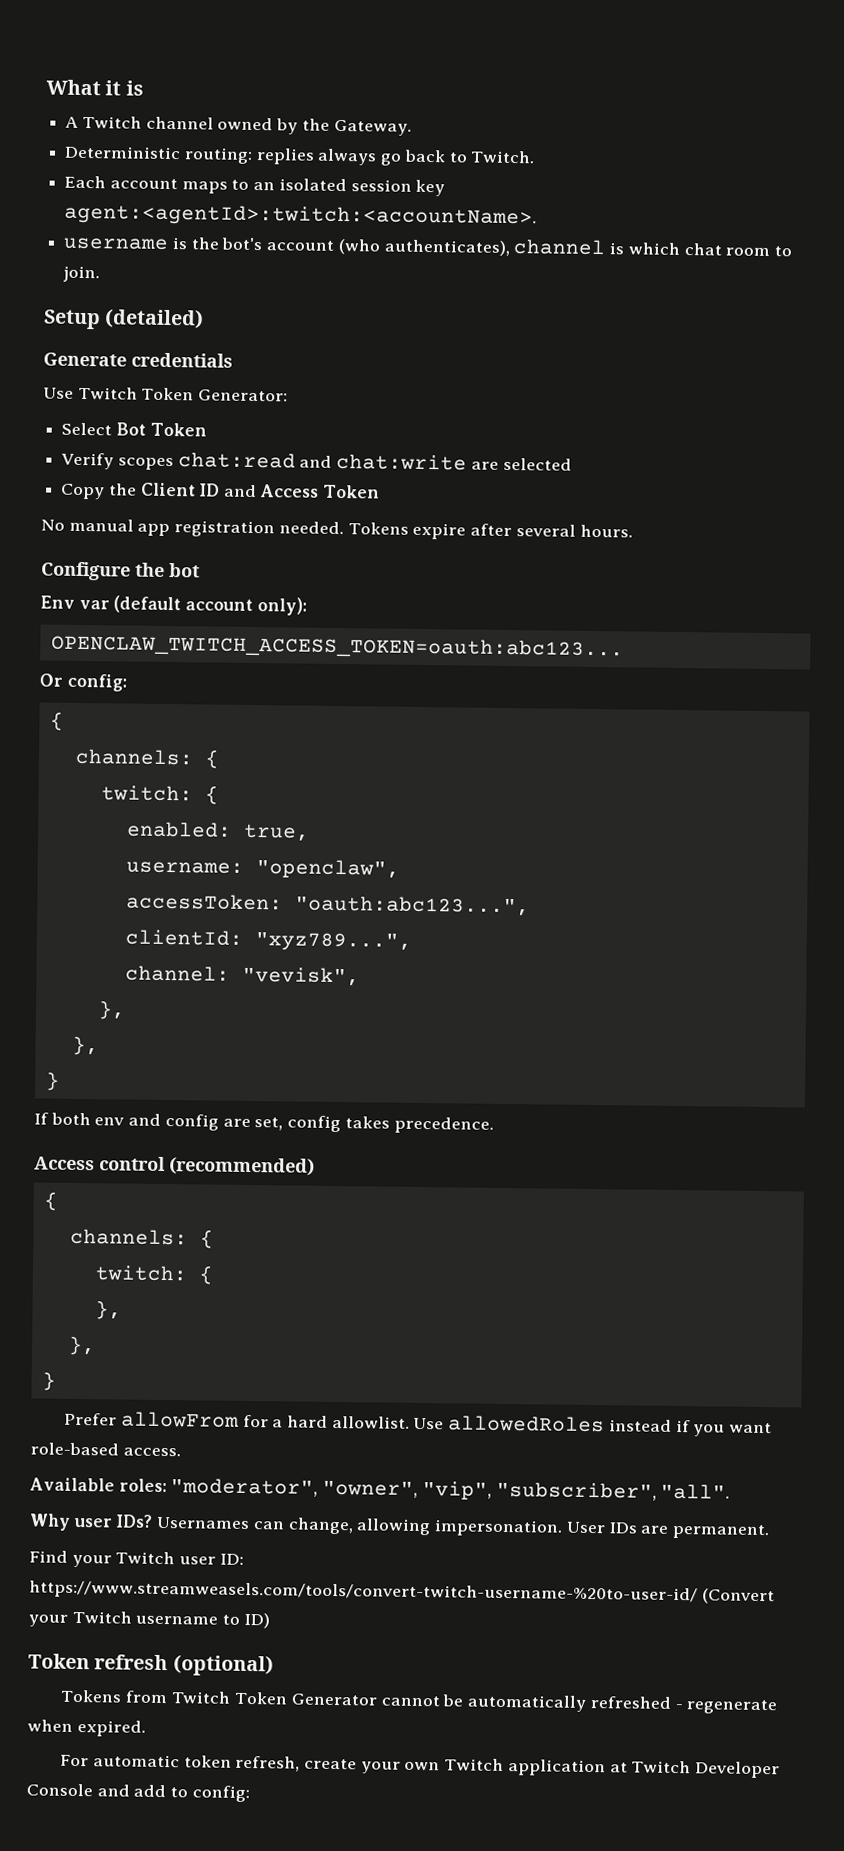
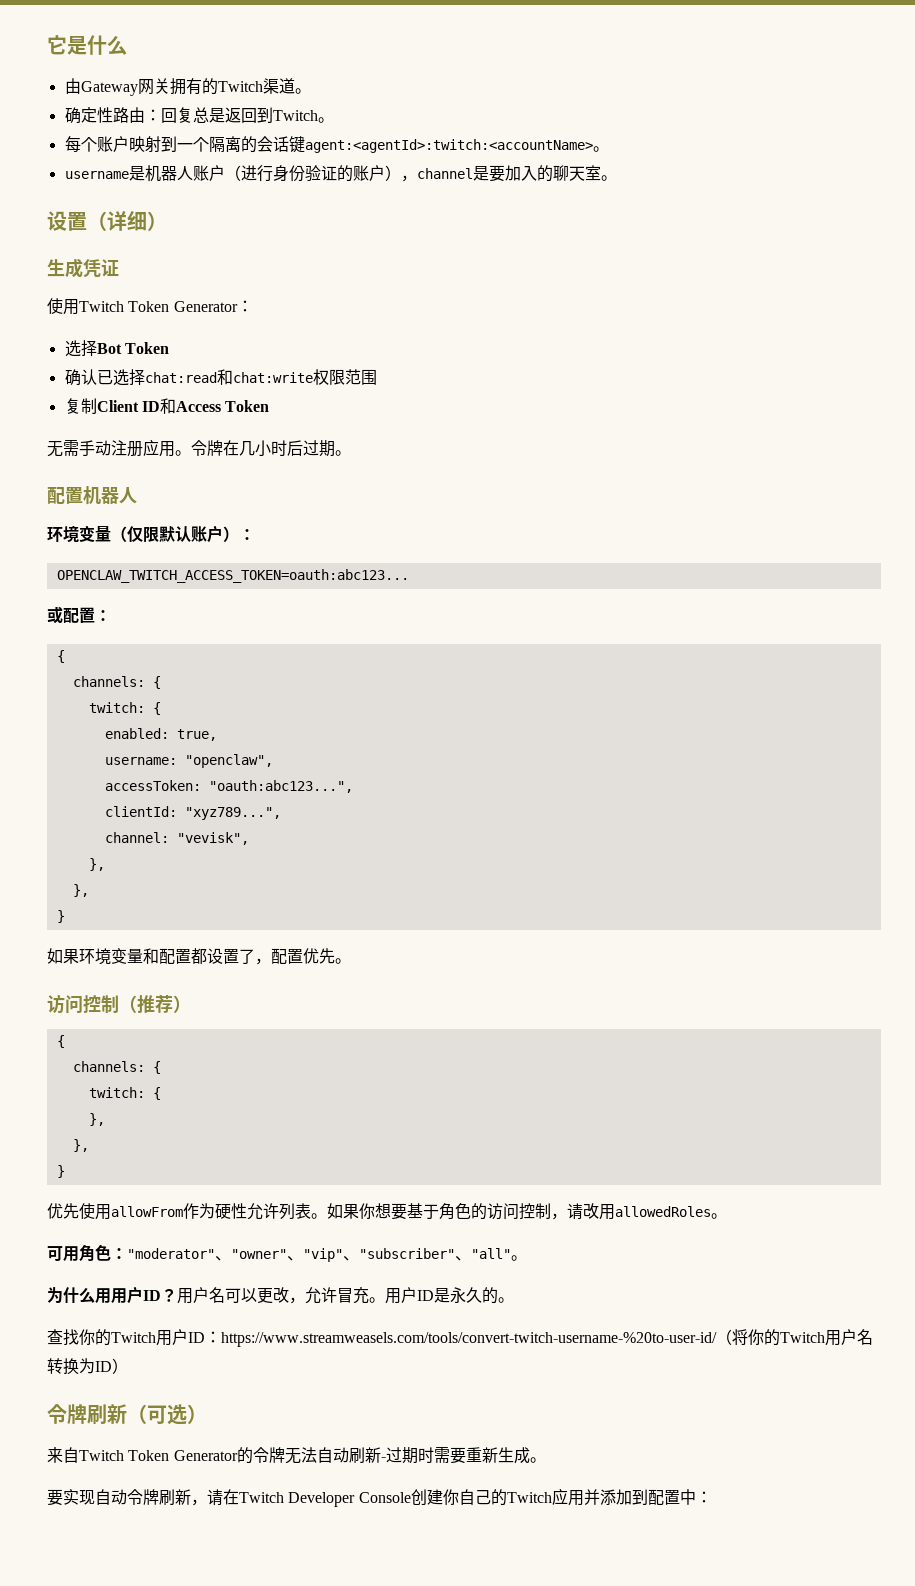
[46,79,144,96] [65,115,412,136] [64,145,536,166] [64,175,446,197] [64,203,538,229] [63,237,792,257] [63,265,101,283] [43,308,205,330] [43,352,233,368] [43,386,289,402] [61,422,207,437] [61,452,572,471] [60,483,137,500] What it is // A Twitch channel owned by the Gateway. // Deterministic routing: replies always go back to Twitch. // Each account maps to an isolated session key agent:<agentId>:twitch:<accountName>. // username is the bot's account (who authenticates), channel is which chat room to join. // Setup (detailed) // Generate credentials // Use Twitch Token Generator: // Select Bot Token // Verify scopes chat:read and chat:write are selected // Copy the -> [47,35,127,55] [64,78,311,96] [64,107,334,124] [64,136,609,153] [64,165,617,182] [47,211,167,231] [47,258,119,278] [47,298,253,315] [64,340,169,357] [64,369,377,386] [64,398,97,414] 它是什么 // 由Gateway网关拥有的Twitch渠道。 // 确定性路由：回复总是返回到Twitch。 // 每个账户映射到一个隔离的会话键agent:<agentId>:twitch:<accountName>。 // username是机器人账户（进行身份验证的账户），channel是要加入的聊天室。 // 设置（详细） // 生成凭证 // 使用Twitch Token Generator： // 选择Bot Token // 确认已选择chat:read和chat:write权限范围 // 复制
[224,484,258,498] and -> [159,398,176,414] 和
[41,518,633,540] [41,561,200,581] [40,595,307,616] No manual app registration needed. Tokens expire after several hours. // Configure the bot // Env var (default account only): -> [47,439,351,457] [47,486,137,505] [47,525,255,543] 无需手动注册应用。令牌在几小时后过期。 // 配置机器人 // 环境变量（仅限默认账户）：
[39,673,127,692] Or config: -> [47,606,111,624] 或配置：
[34,1112,494,1134] [34,1156,315,1176] If both env and config are set, config takes precedence. // Access control (recommended) -> [47,948,351,965] [47,994,191,1014] 如果环境变量和配置都设置了，配置优先。 // 访问控制（推荐）
[64,1411,773,1437] [30,1442,181,1457] [29,1477,731,1501] [29,1513,770,1540] [29,1550,244,1568] [29,1580,775,1605] [28,1610,270,1629] [28,1653,274,1677] [60,1689,778,1715] [27,1719,146,1737] [60,1754,781,1779] [26,1783,250,1803] Prefer allowFrom for a hard allowlist. Use allowedRoles instead if you want role-based access. // Available roles: "moderator", "owner", "vip", "subscriber", "all". // Why user IDs? Usernames can change, allowing impersonation. User IDs are permanent. // Find your Twitch user ID: https://www.streamweasels.com/tools/convert-twitch-username-%20to-user-id/ (Convert your Twitch username to ID) // Token refresh (optional) // Tokens from Twitch Token Generator cannot be automatically refreshed - regenerate when expired. // For automatic token refresh, create your own Twitch application at Twitch Developer Console and add to config: -> [47,1203,727,1220] [47,1244,527,1262] [47,1286,514,1304] [47,1329,873,1347] [47,1358,128,1375] [47,1404,207,1425] [47,1447,546,1464] [47,1488,712,1507] 优先使用allowFrom作为硬性允许列表。如果你想要基于角色的访问控制，请改用allowedRoles。 // 可用角色："moderator"、"owner"、"vip"、"subscriber"、"all"。 // 为什么用用户ID？用户名可以更改，允许冒充。用户ID是永久的。 // 查找你的Twitch用户ID：https://www.streamweasels.com/tools/convert-twitch-username-%20to-user-id/（将你的Twitch用户名转换为ID） // 令牌刷新（可选） // 来自Twitch Token Generator的令牌无法自动刷新-过期时需要重新生成。 // 要实现自动令牌刷新，请在Twitch Developer Console创建你自己的Twitch应用并添加到配置中：

